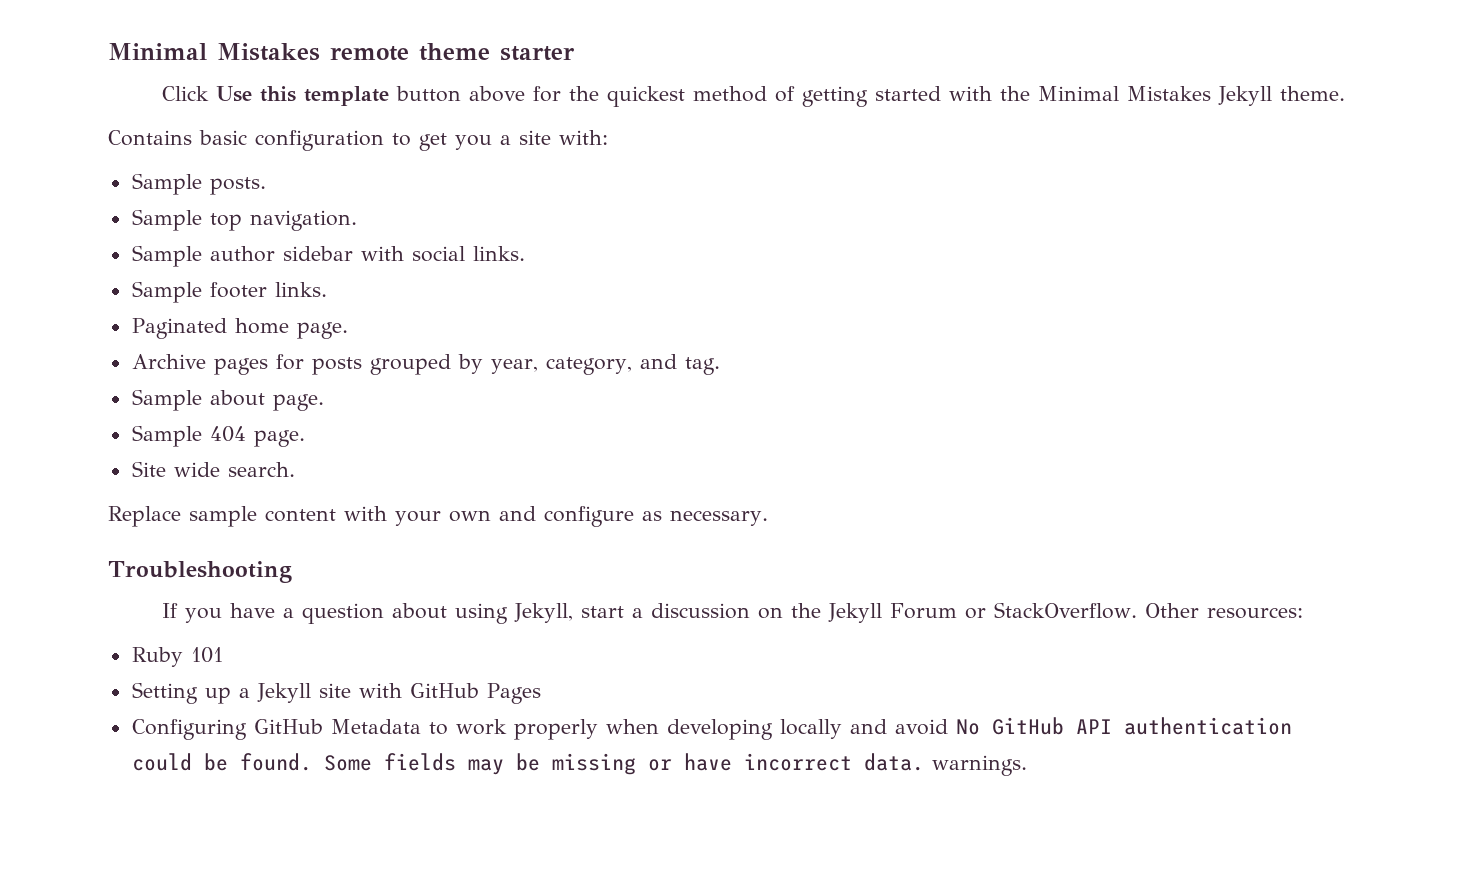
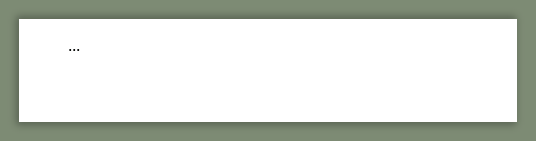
[108,43,575,61] [162,86,1346,107] [108,130,608,151] [131,173,266,195] [131,209,357,231] [131,245,525,267] [131,281,327,303] [131,318,348,339] [131,354,720,375] [131,389,324,411] [131,425,305,447] [131,461,295,477] [108,506,768,527] [108,561,292,583] [162,602,1304,624] [131,647,223,667] [131,682,541,704] [131,717,1292,740] [131,753,1027,776] Minimal Mistakes remote theme starter // Click Use this template button above for the quickest method of getting started with the Minimal Mistakes Jekyll theme. // Contains basic configuration to get you a site with: // Sample posts. // Sample top navigation. // Sample author sidebar with social links. // Sample footer links. // Paginated home page. // Archive pages for posts grouped by year, category, and tag. // Sample about page. // Sample 404 page. // Site wide search. // Replace sample content with your own and configure as necessary. // Troubleshooting // If you have a question about using Jekyll, start a discussion on the Jekyll Forum or StackOverflow. Other resources: // Ruby 101 // Setting up a Jekyll site with GitHub Pages // Configuring GitHub Metadata to work properly when developing locally and avoid No GitHub API authentication could be found. Some fields may be missing or have incorrect data. warnings. -> [68,49,80,51] ...

